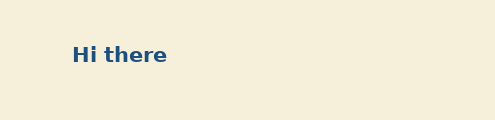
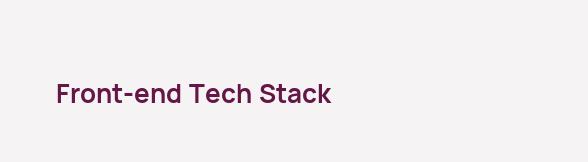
[72,46,167,62] Hi there -> [56,84,333,103] Front-end Tech Stack

